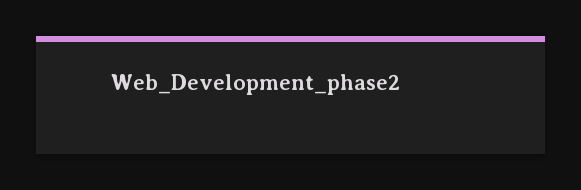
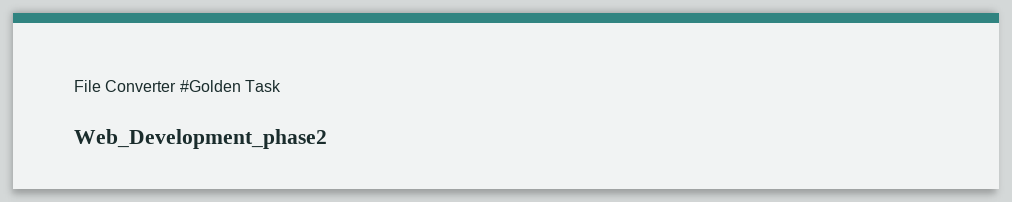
(111, 84) none -> [74,80,281,92] File Converter #Golden Task //

